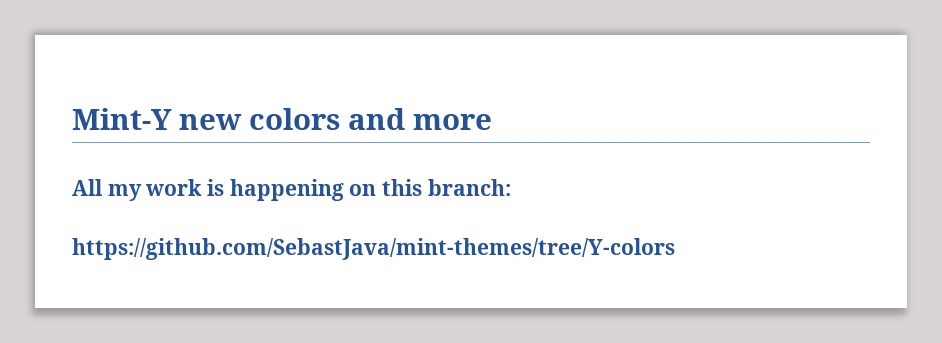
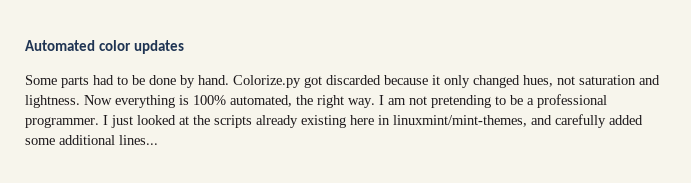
[72,108,492,130] [72,179,511,201] [72,238,675,260] Mint-Y new colors and more // All my work is happening on this branch: // https://github.com/SebastJava/mint-themes/tree/Y-colors -> [25,40,185,54] [25,75,660,88] [25,94,607,108] [25,114,643,128] [25,135,158,145] Automated color updates // Some parts had to be done by hand. Colorize.py got discarded because it only changed hues, not saturation and lightness. Now everything is 100% automated, the right way. I am not pretending to be a professional programmer. I just looked at the scripts already existing here in linuxmint/mint-themes, and carefully added some additional lines...

